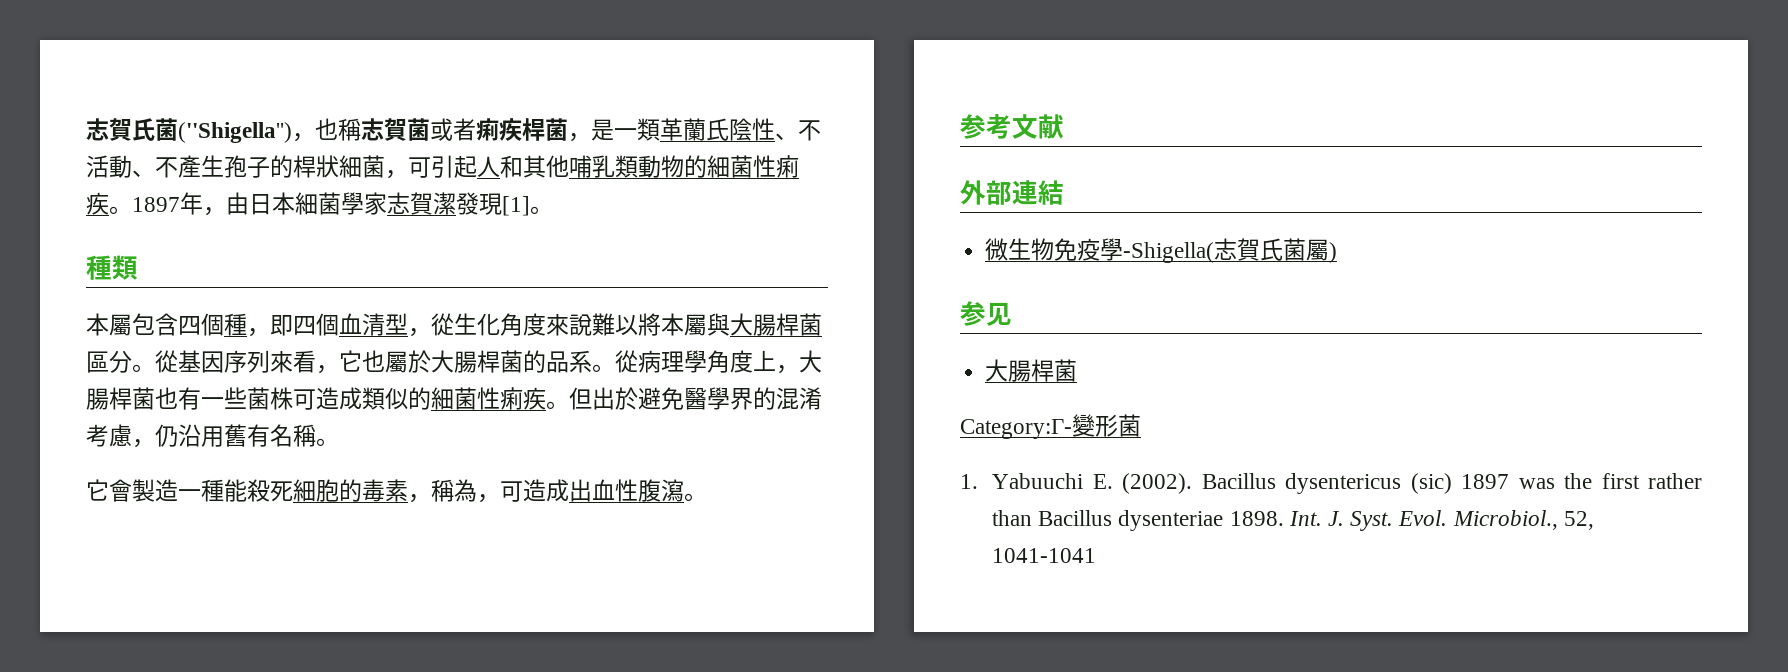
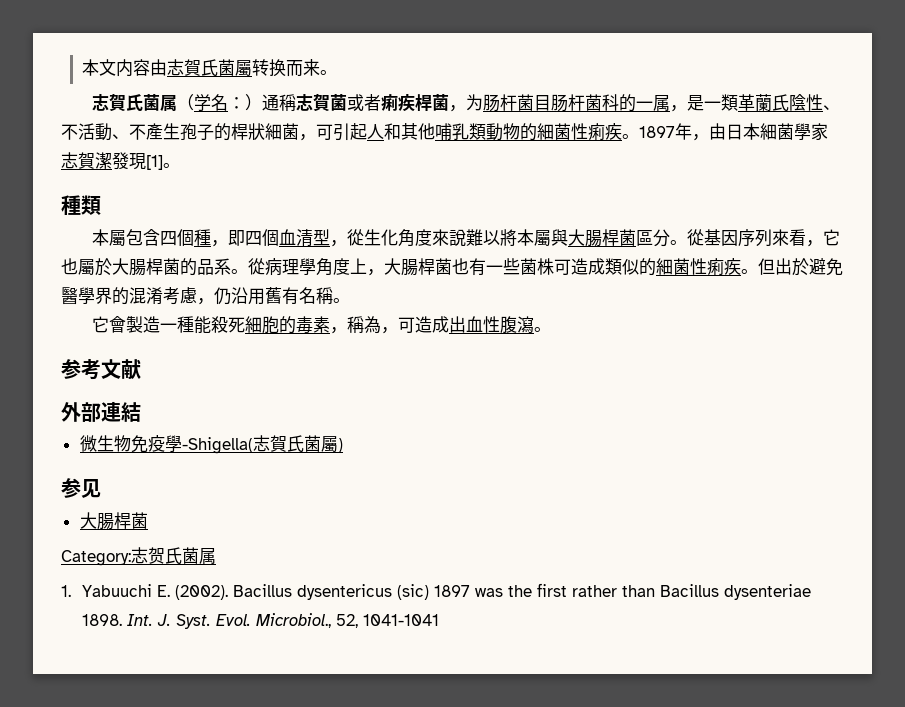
[86,118,338,143] 志賀氏菌(''Shigella'')，也 -> [82,59,338,77] [91,94,279,112] 本文内容由志賀氏菌屬转换而来。 // 志賀氏菌属（学名：）通
(591, 137) none -> [465,94,687,112] 为肠杆菌目肠杆菌科的一属，
[960,414,1141,439] Category:Γ-變形菌 -> [61,547,216,566] Category:志贺氏菌属

